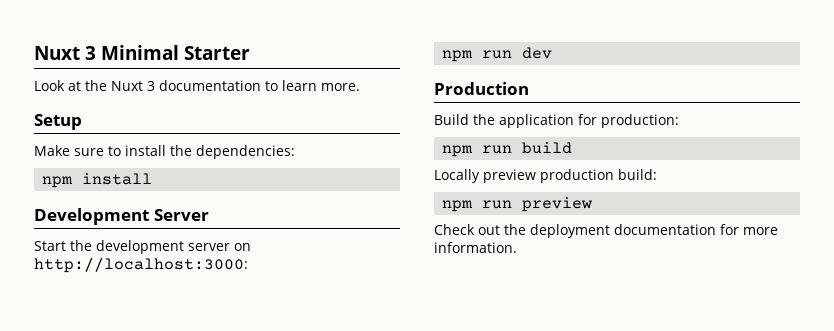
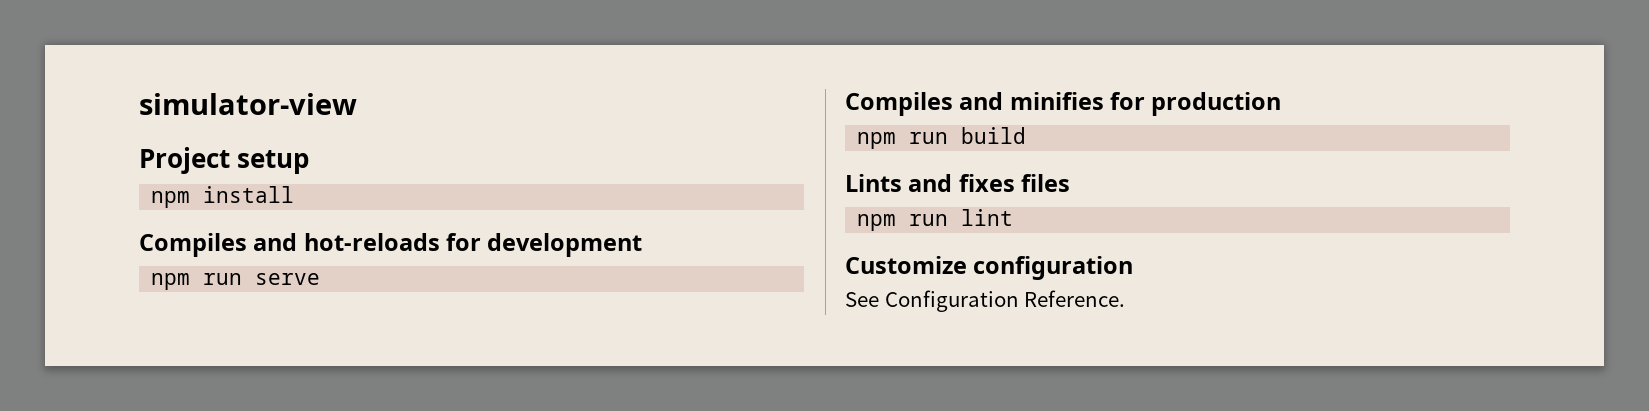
[34,45,251,60] [34,80,360,91] [34,114,82,130] [34,145,295,159] [42,173,153,188] [34,208,209,225] [34,240,251,254] [34,257,248,273] [442,47,553,62] [434,82,529,95] [434,114,679,128] [442,142,573,157] [434,169,657,183] [442,197,593,212] [434,224,778,238] [434,242,517,253] Nuxt 3 Minimal Starter // Look at the Nuxt 3 documentation to learn more. // Setup // Make sure to install the dependencies: // npm install // Development Server // Start the development server on http://localhost:3000: // npm run dev // Production // Build the application for production: // npm run build // Locally preview production build: // npm run preview // Check out the deployment documentation for more information. -> [139,93,357,115] [139,147,310,174] [151,186,295,208] [139,233,643,257] [151,273,321,290] [845,92,1282,116] [857,127,1027,149] [845,174,1071,192] [857,209,1014,231] [845,256,1134,280] [845,290,1126,312] simulator-view // Project setup // npm install // Compiles and hot-reloads for development // npm run serve // Compiles and minifies for production // npm run build // Lints and fixes files // npm run lint // Customize configuration // See Configuration Reference.

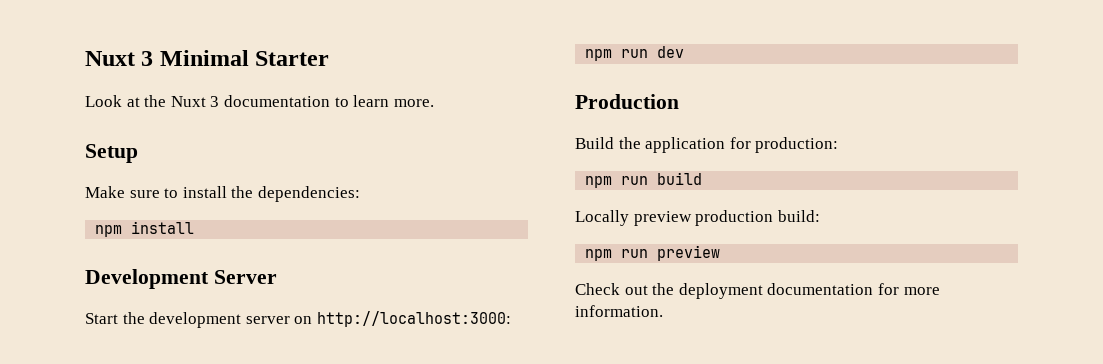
[139,93,357,115] [139,147,310,174] [151,186,295,208] [139,233,643,257] [151,273,321,290] [845,92,1282,116] [857,127,1027,149] [845,174,1071,192] [857,209,1014,231] [845,256,1134,280] [845,290,1126,312] simulator-view // Project setup // npm install // Compiles and hot-reloads for development // npm run serve // Compiles and minifies for production // npm run build // Lints and fixes files // npm run lint // Customize configuration // See Configuration Reference. -> [85,50,330,66] [85,95,434,107] [85,144,138,163] [85,186,360,202] [95,221,195,237] [85,269,277,289] [85,311,511,328] [585,46,685,61] [575,94,679,109] [575,137,839,153] [585,172,703,188] [575,210,820,226] [585,245,721,261] [575,283,940,299] [575,305,663,317] Nuxt 3 Minimal Starter // Look at the Nuxt 3 documentation to learn more. // Setup // Make sure to install the dependencies: // npm install // Development Server // Start the development server on http://localhost:3000: // npm run dev // Production // Build the application for production: // npm run build // Locally preview production build: // npm run preview // Check out the deployment documentation for more information.

